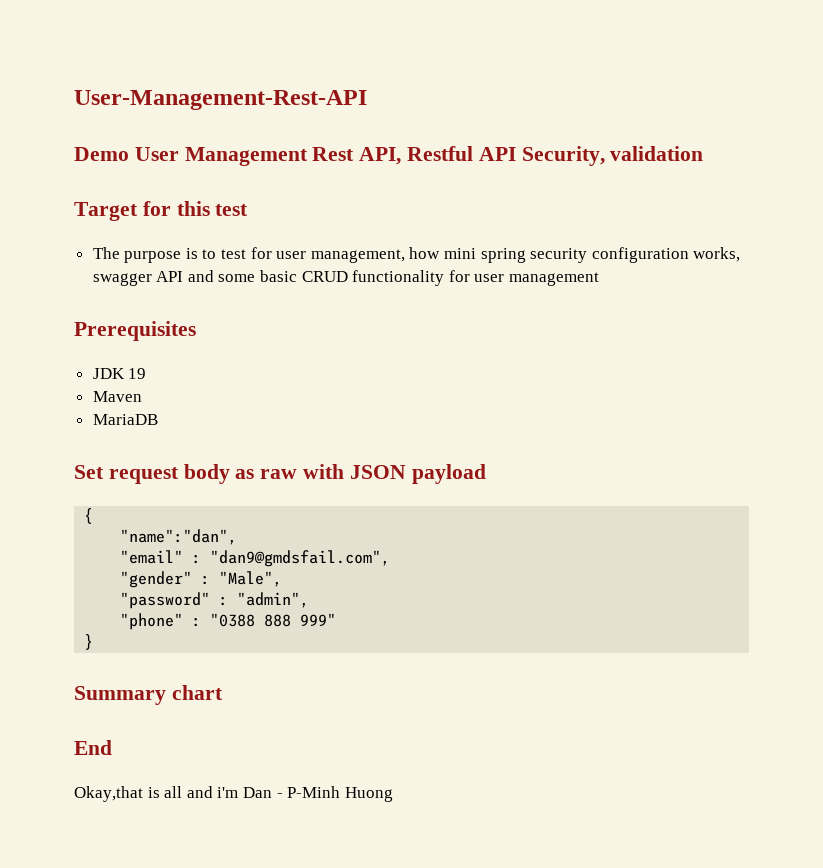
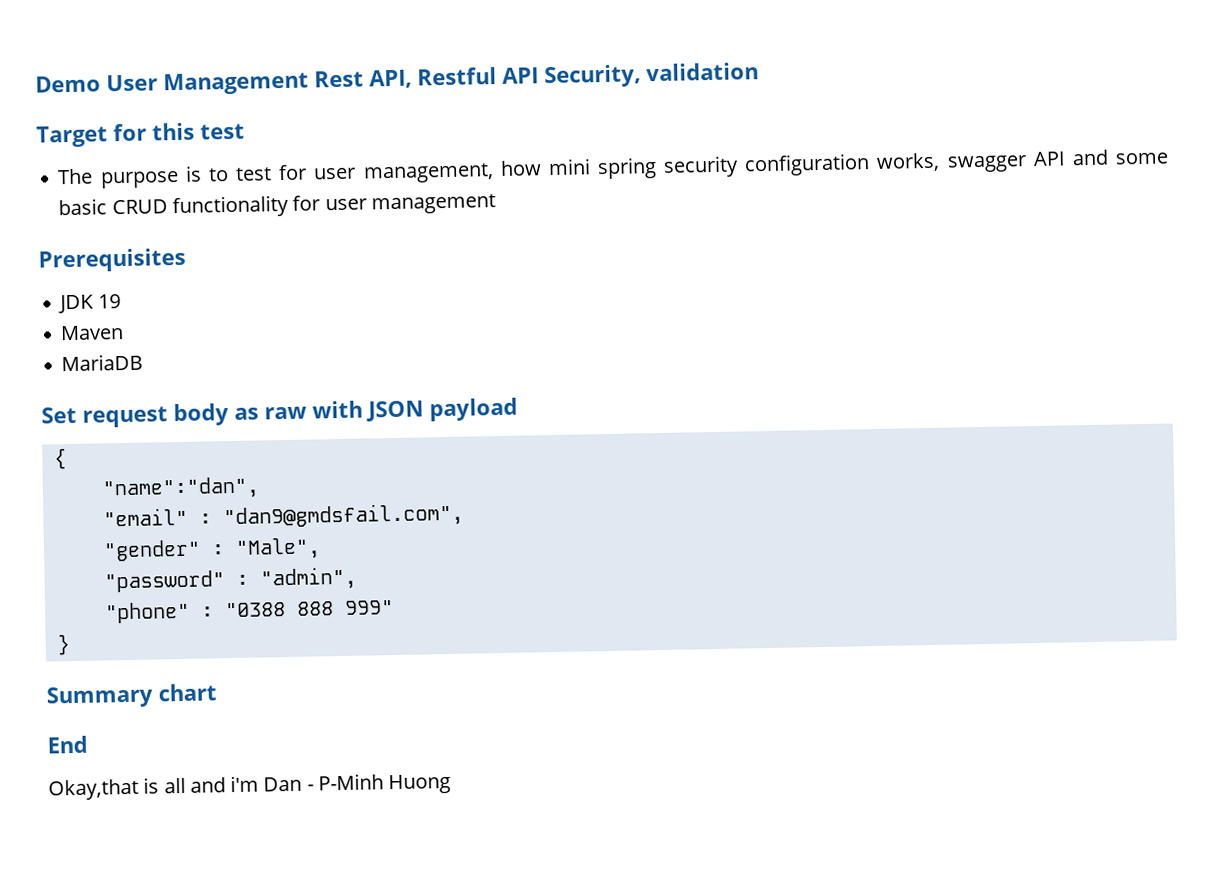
[74,90,367,110] User-Management-Rest-API // -> (35, 84) none

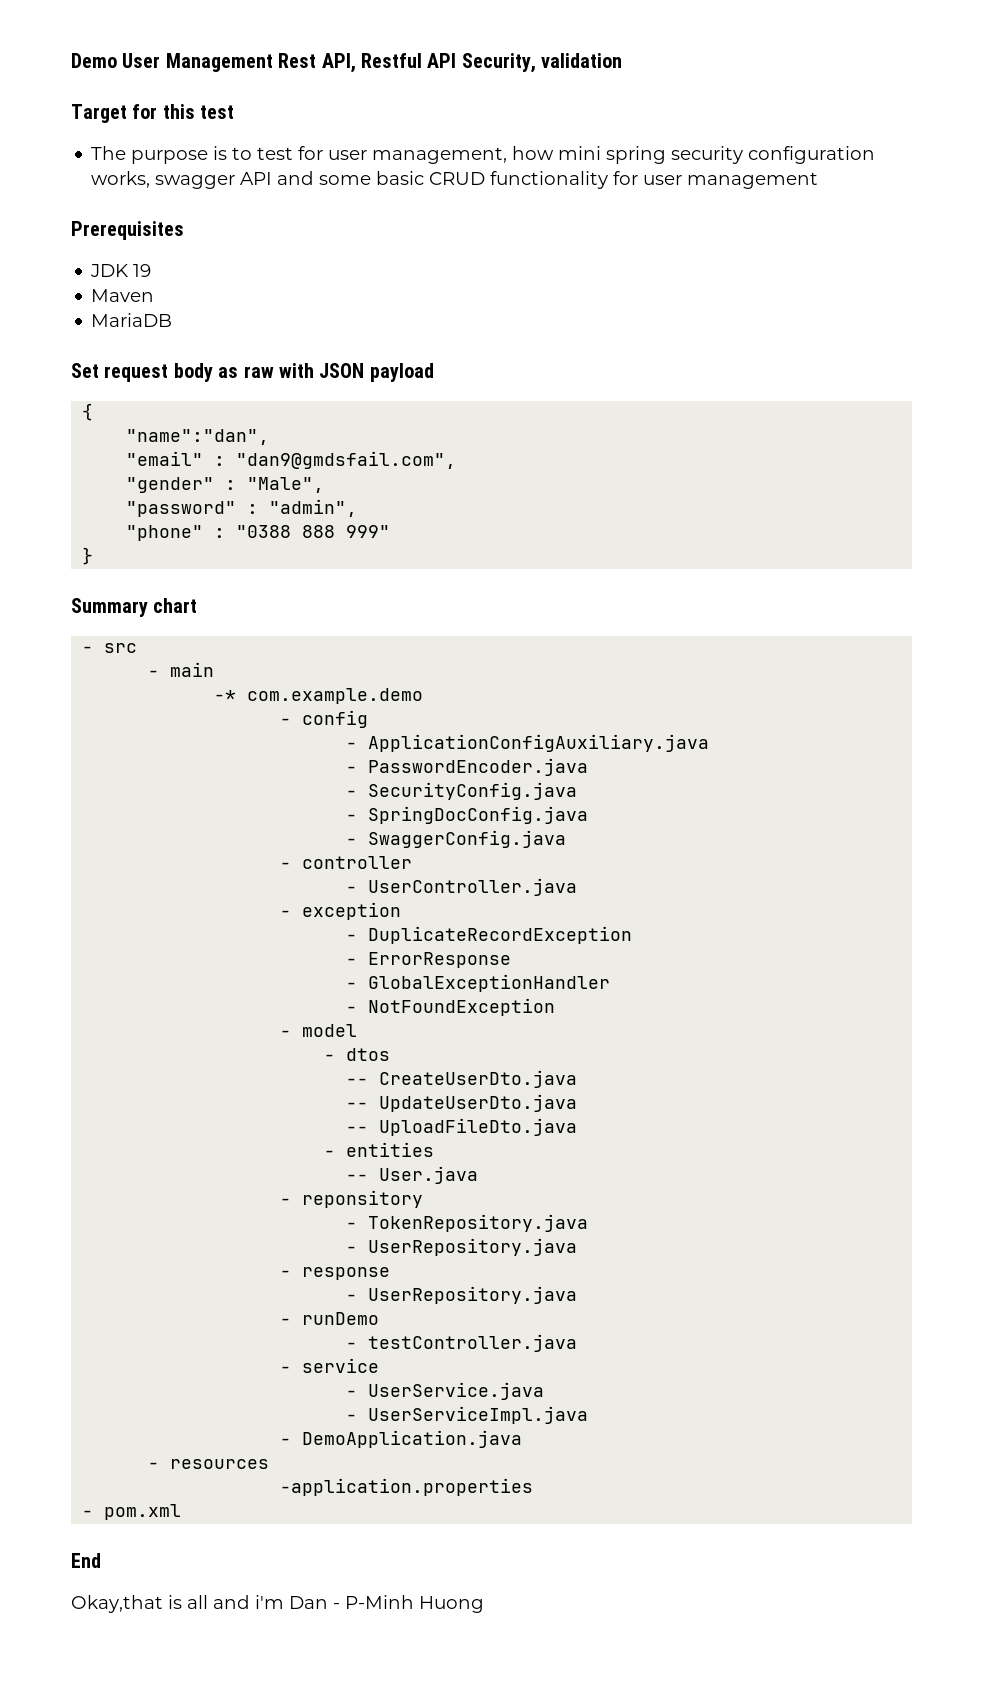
(217, 692) none -> [82,643,138,653] [148,662,215,677] [214,688,424,704] [280,710,369,728] [346,734,710,752] [346,758,589,776] [346,782,578,800] [346,806,589,824] [346,830,567,848] [280,856,413,869] [346,878,578,896] [280,902,402,920] [346,926,633,944] [346,952,512,968] [346,974,611,992] [346,998,556,1016] [280,1024,358,1037] [324,1048,391,1061] [346,1070,578,1088] [346,1094,578,1112] [346,1118,578,1136] [324,1142,435,1157] [346,1166,479,1184] [280,1190,424,1208] [346,1214,589,1232] [346,1238,578,1256] [280,1267,391,1280] [346,1286,578,1304] [280,1312,380,1325] [346,1334,578,1352] [280,1358,380,1373] [346,1382,545,1400] [346,1406,589,1424] [280,1430,523,1448] [148,1459,270,1469] [280,1478,534,1496] [82,1504,182,1520] // - src // - main // -* com.example.demo // - config // - ApplicationConfigAuxiliary.java // - PasswordEncoder.java // - SecurityConfig.java // - SpringDocConfig.java // - SwaggerConfig.java // - controller // - UserController.java // - exception // - DuplicateRecordException // - ErrorResponse // - GlobalExceptionHandler // - NotFoundException // - model // - dtos // -- CreateUserDto.java // -- UpdateUserDto.java // -- UploadFileDto.java // - entities // -- User.java // - reponsitory // - TokenRepository.java // - UserRepository.java // - response // - UserRepository.java // - runDemo // - testController.java // - service // - UserService.java // - UserServiceImpl.java // - DemoApplication.java // - resources // -application.properties // - pom.xml

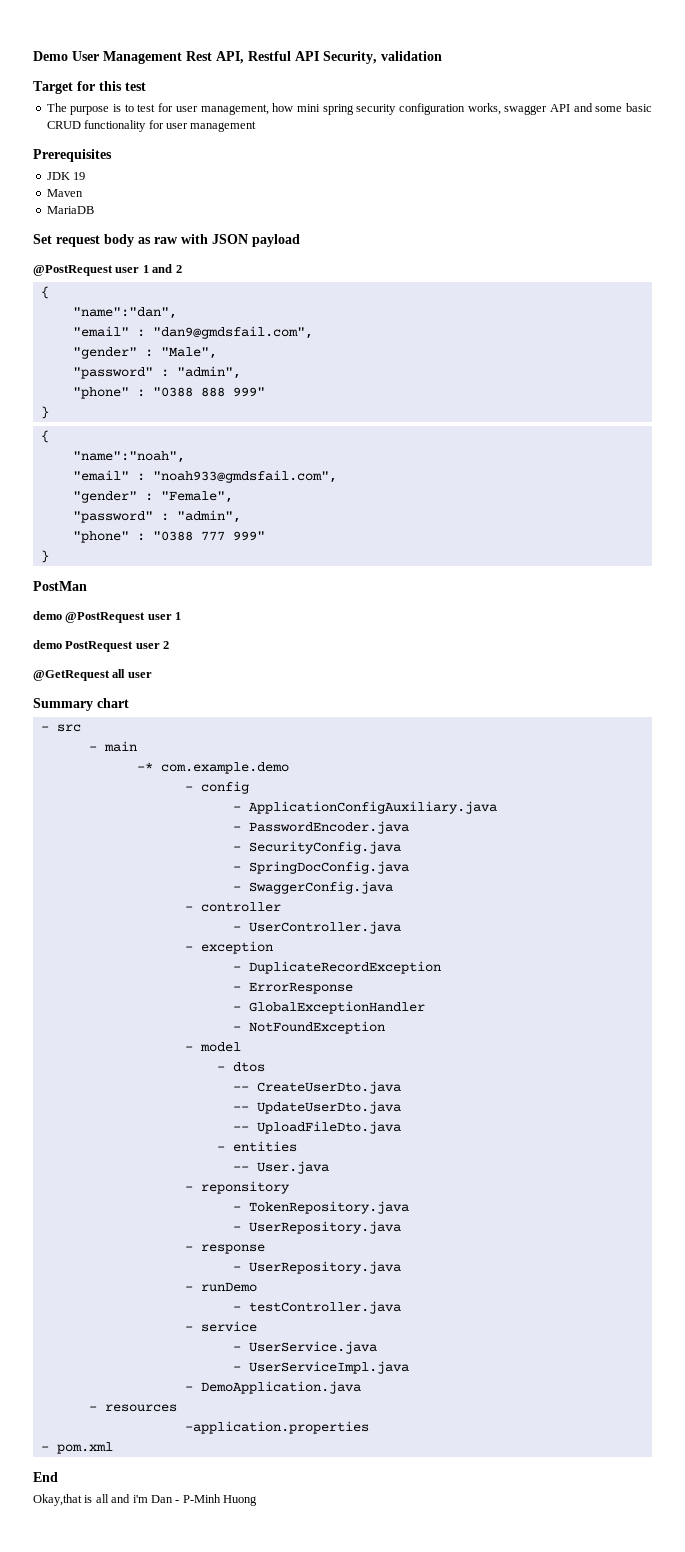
(434, 372) none -> [33,264,182,276] // @PostRequest user 1 and 2
(94, 556) none -> [40,430,49,443] [72,451,185,463] [72,470,337,483] [72,491,233,503] [72,510,241,523] [72,531,265,543] [40,550,49,563] [33,581,87,591] [33,611,182,623] [33,640,170,652] [33,669,152,681] // { // "name":"noah", // "email" : "noah933@gmdsfail.com", // "gender" : "Female", // "password" : "admin", // "phone" : "0388 777 999" // } // PostMan // demo @PostRequest user 1 // demo PostRequest user 2 // @GetRequest all user

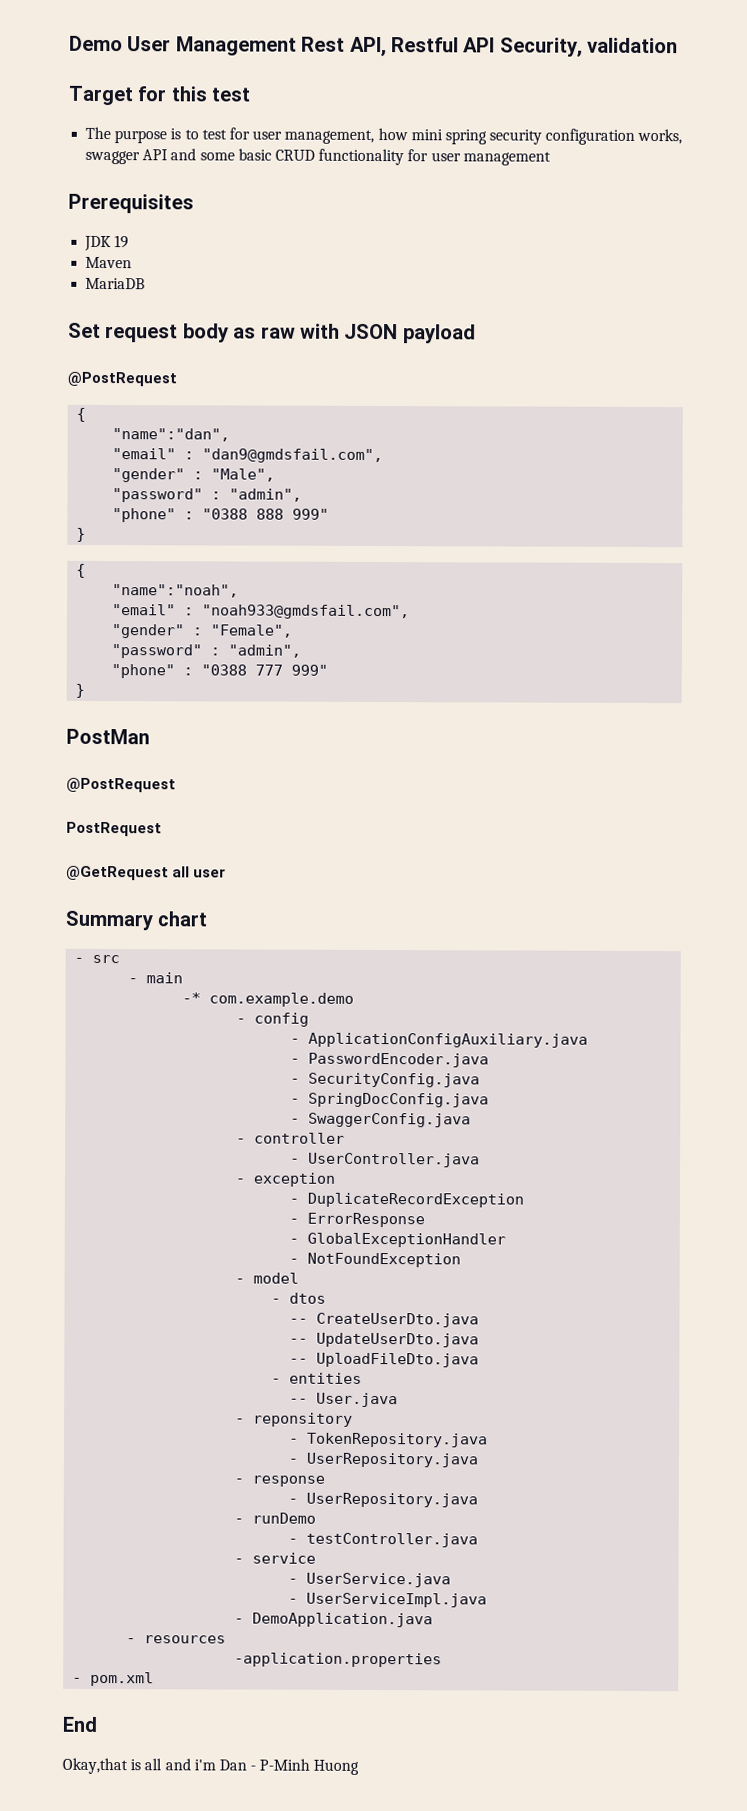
[115,264,182,273] user 1 and 2 -> (177, 379) none
[33,611,182,623] [33,640,62,649] demo @PostRequest user 1 // demo -> [66,777,176,793] @PostRequest //
[135,641,170,649] user 2 -> (162, 829) none

